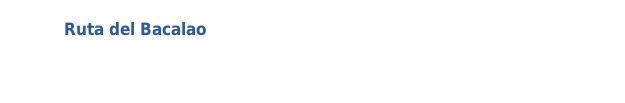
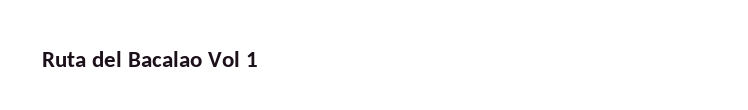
(207, 29) none -> [208,51,259,67] Vol 1

